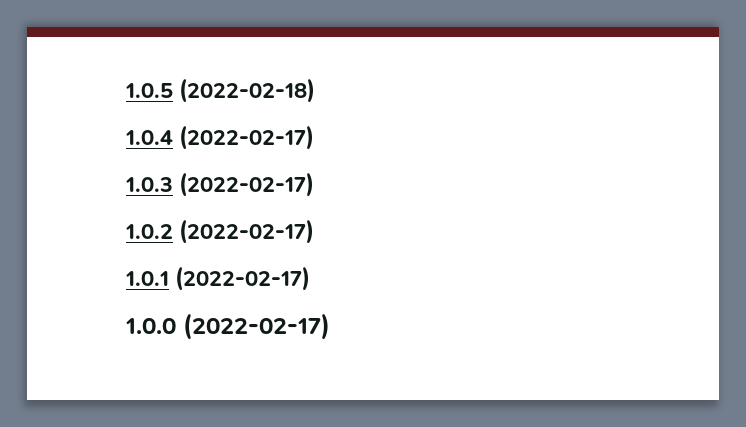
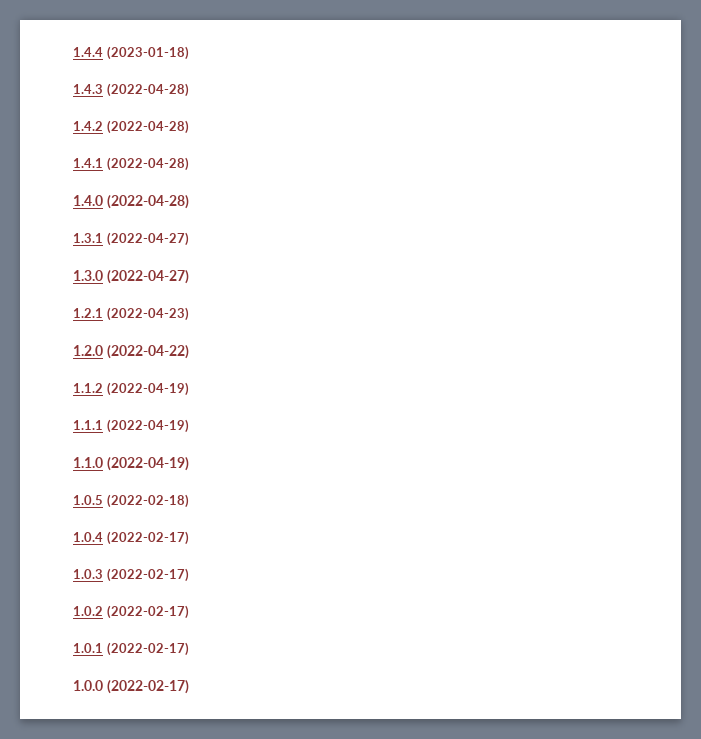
(125, 90) none -> [73,46,189,60] [73,83,189,97] [73,120,189,134] [73,157,189,171] [73,195,189,209] [73,232,189,246] [73,270,189,284] [73,307,189,321] [73,345,189,359] [73,382,189,396] [73,419,189,433] [73,457,189,471] 1.4.4 (2023-01-18) // 1.4.3 (2022-04-28) // 1.4.2 (2022-04-28) // 1.4.1 (2022-04-28) // 1.4.0 (2022-04-28) // 1.3.1 (2022-04-27) // 1.3.0 (2022-04-27) // 1.2.1 (2022-04-23) // 1.2.0 (2022-04-22) // 1.1.2 (2022-04-19) // 1.1.1 (2022-04-19) // 1.1.0 (2022-04-19) //

